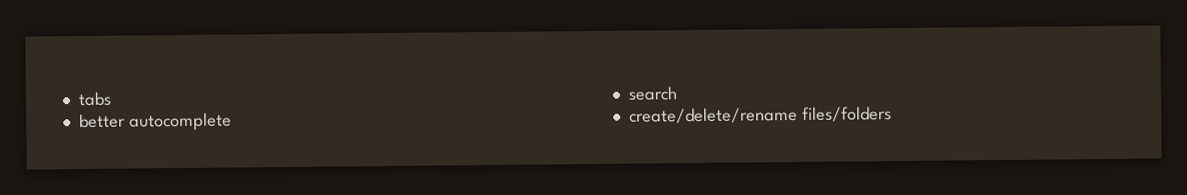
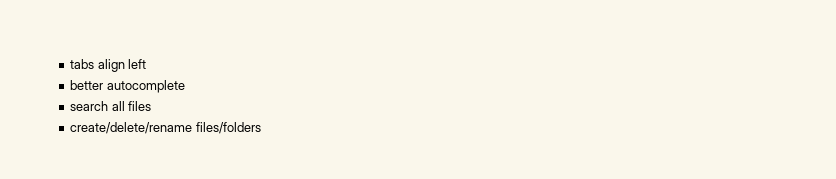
(112, 99) none -> [97,59,147,72] align left
(678, 93) none -> [111,101,152,111] all files

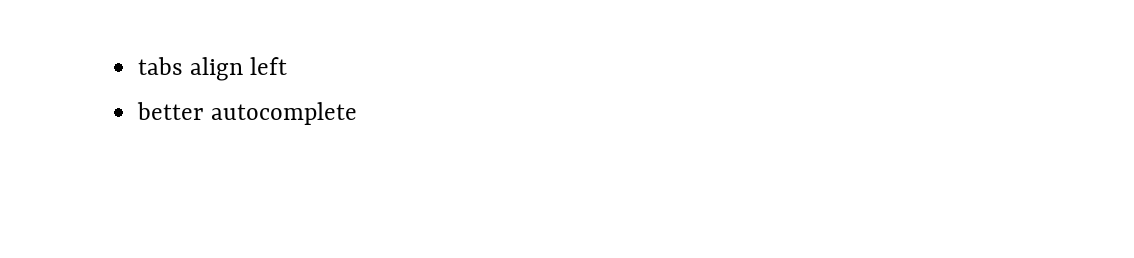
[70,101,152,111] [70,122,261,134] // search all files // create/delete/rename files/folders -> (358, 113) none

